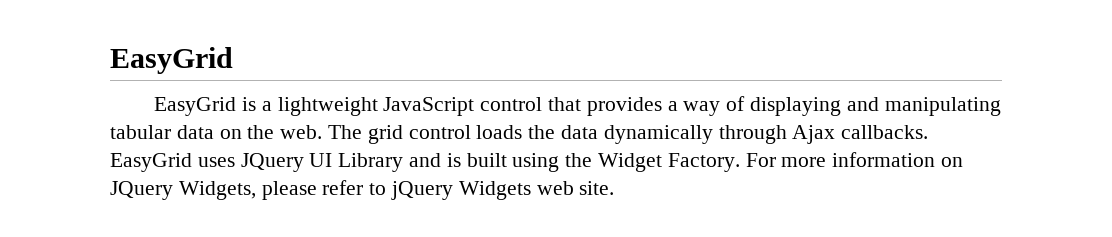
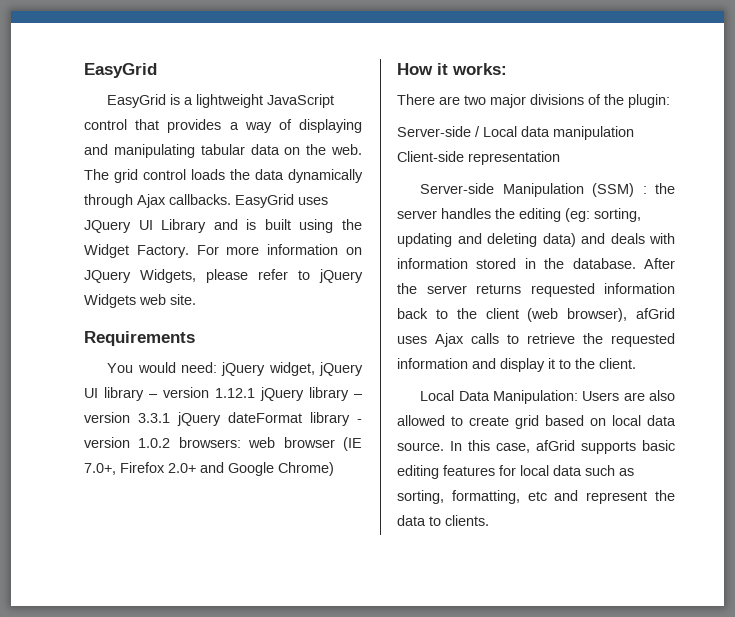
(615, 188) none -> [84,331,195,346] [107,362,363,376] [84,387,363,401] [84,412,362,426] [84,437,362,451] [84,462,334,476] [397,63,507,75] [397,94,670,108] [397,126,634,140] [397,151,560,165] [420,183,675,197] [397,208,641,222] [397,233,675,247] [397,258,675,269] [397,283,675,297] [397,308,675,322] [397,333,675,347] [397,358,636,372] [420,390,675,404] [397,415,676,429] [397,440,675,454] [397,465,634,479] [397,490,675,504] [397,515,489,526] // Requirements // You would need: jQuery widget, jQuery UI library – version 1.12.1 jQuery library – version 3.3.1 jQuery dateFormat library - version 1.0.2 browsers: web browser (IE 7.0+, Firefox 2.0+ and Google Chrome) // How it works: // There are two major divisions of the plugin: // Server-side / Local data manipulation Client-side representation // Server-side Manipulation (SSM) : the server handles the editing (eg: sorting, updating and deleting data) and deals with information stored in the database. After the server returns requested information back to the client (web browser), afGrid uses Ajax calls to retrieve the requested information and display it to the client. // Local Data Manipulation: Users are also allowed to create grid based on local data source. In this case, afGrid supports basic editing features for local data such as sorting, formatting, etc and represent the data to clients.

